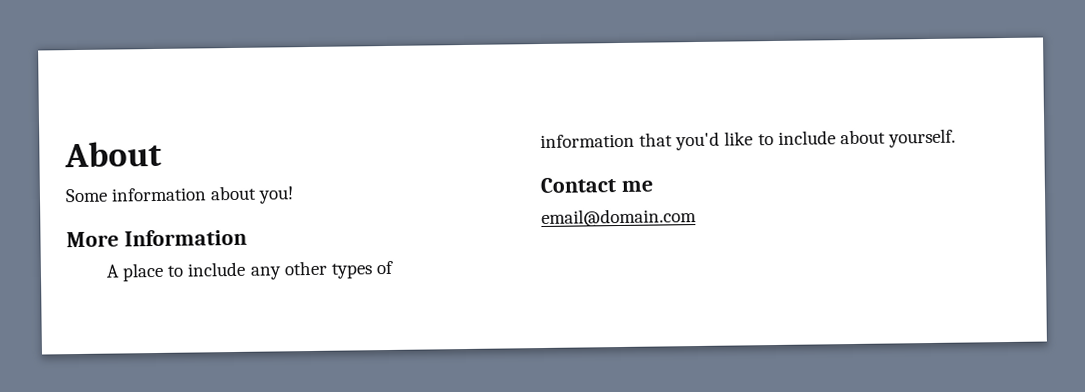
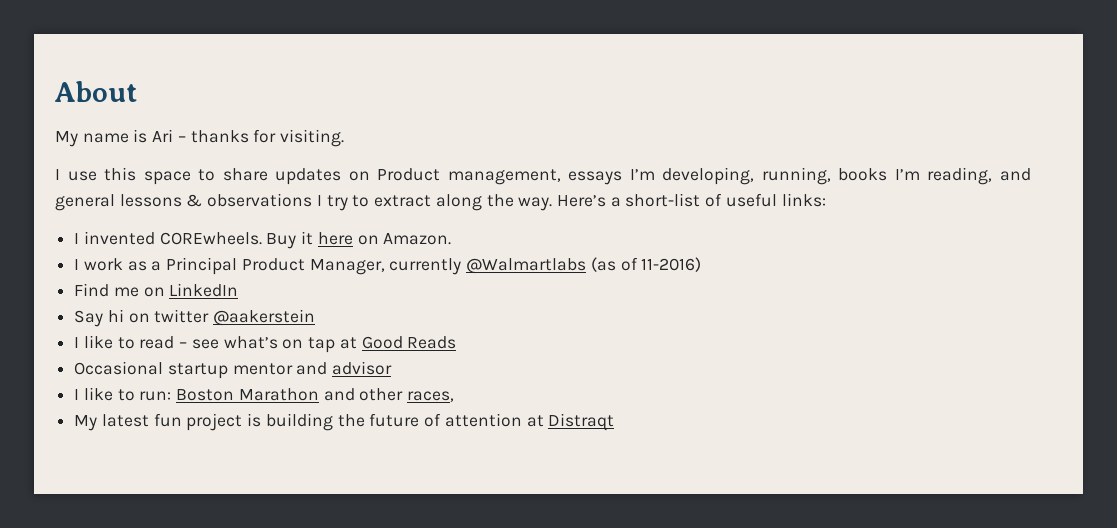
[65,185,295,204] [66,228,247,248] [105,260,393,282] [540,128,956,151] [540,177,653,194] [541,208,697,228] Some information about you! // More Information // A place to include any other types of information that you'd like to include about yourself. // Contact me // email@domain.com -> [55,129,345,147] [55,167,1031,185] [55,193,826,211] [74,231,452,249] [74,257,702,275] [74,283,239,297] [74,309,316,327] [74,335,457,353] [74,361,393,379] [74,387,455,402] [74,413,615,431] My name is Ari – thanks for visiting. // I use this space to share updates on Product management, essays I’m developing, running, books I’m reading, and general lessons & observations I try to extract along the way. Here’s a short-list of useful links: // I invented COREwheels. Buy it here on Amazon. // I work as a Principal Product Manager, currently @Walmartlabs (as of 11-2016) // Find me on LinkedIn // Say hi on twitter @aakerstein // I like to read – see what’s on tap at Good Reads // Occasional startup mentor and advisor // I like to run: Boston Marathon and other races, // My latest fun project is building the future of attention at Distraqt

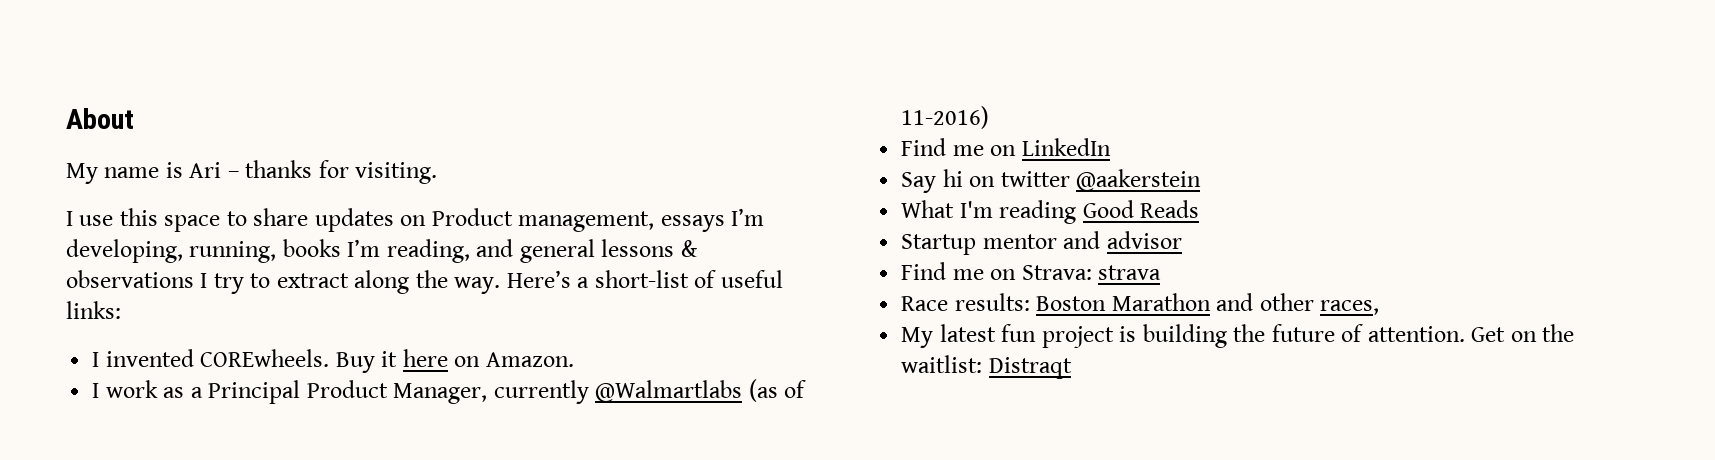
[74,335,357,353] I like to read – see what’s on tap at -> [901,200,1077,224] What I'm reading
[74,361,228,379] Occasional startup -> [901,234,977,255] Startup
[74,387,172,401] I like to run: -> [901,262,1162,280] [901,293,1030,311] Find me on Strava: strava // Race results:
[444,413,544,427] attention at -> [1367,324,1575,342] [901,355,983,373] attention. Get on the waitlist:

